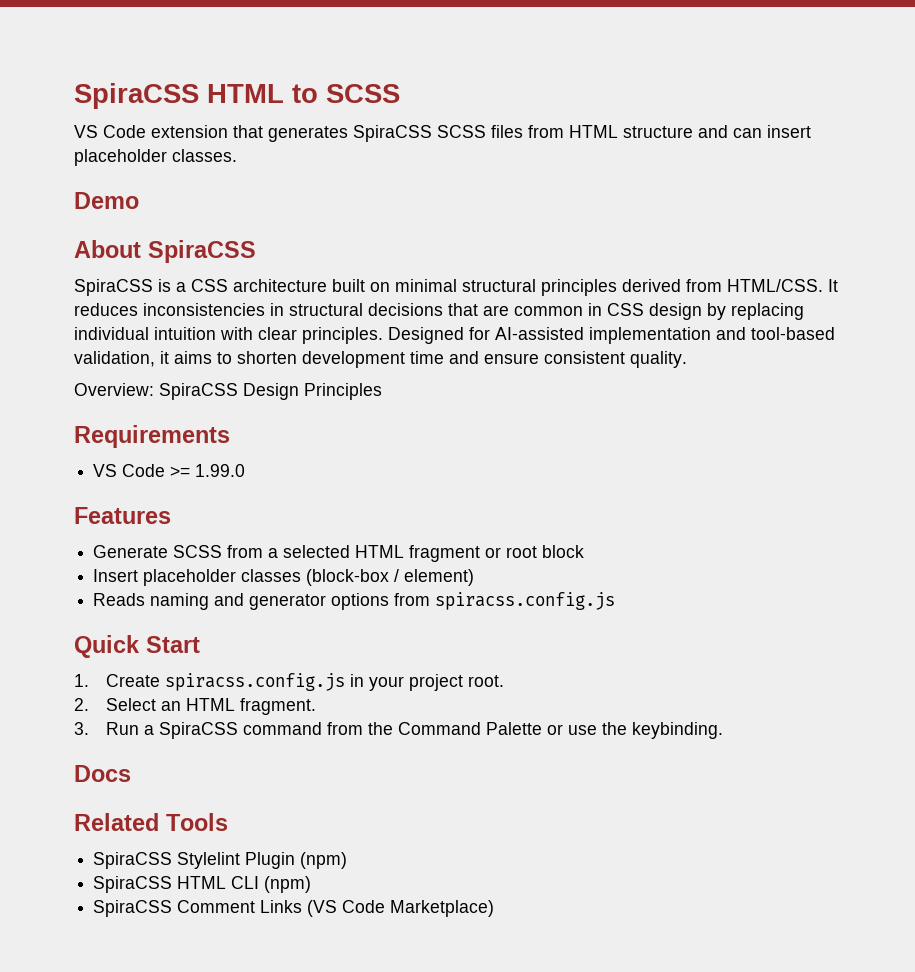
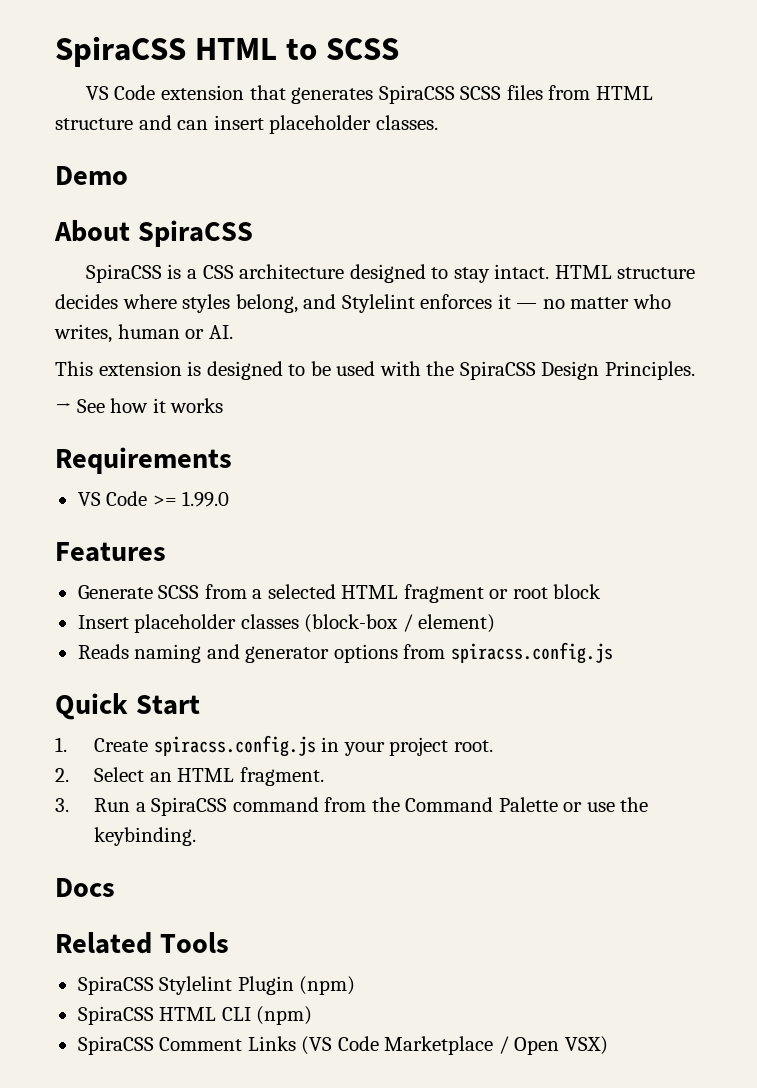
[332,279,838,296] [74,303,804,320] [74,327,835,344] [74,351,687,368] [74,383,382,400] built on minimal structural principles derived from HTML/CSS. It reduces inconsistencies in structural decisions that are common in CSS design by replacing individual intuition with clear principles. Designed for AI-assisted implementation and tool-based validation, it aims to shorten development time and ensure consistent quality. // Overview: SpiraCSS Design Principles -> [349,264,696,283] [55,294,671,313] [54,324,233,343] [55,361,695,380] [55,398,224,413] designed to stay intact. HTML structure decides where styles belong, and Stylelint enforces it — no matter who writes, human or AI. // This extension is designed to be used with the SpiraCSS Design Principles. // → See how it works
[390,900,495,917] Marketplace) -> [384,1036,608,1055] Marketplace / Open VSX)

